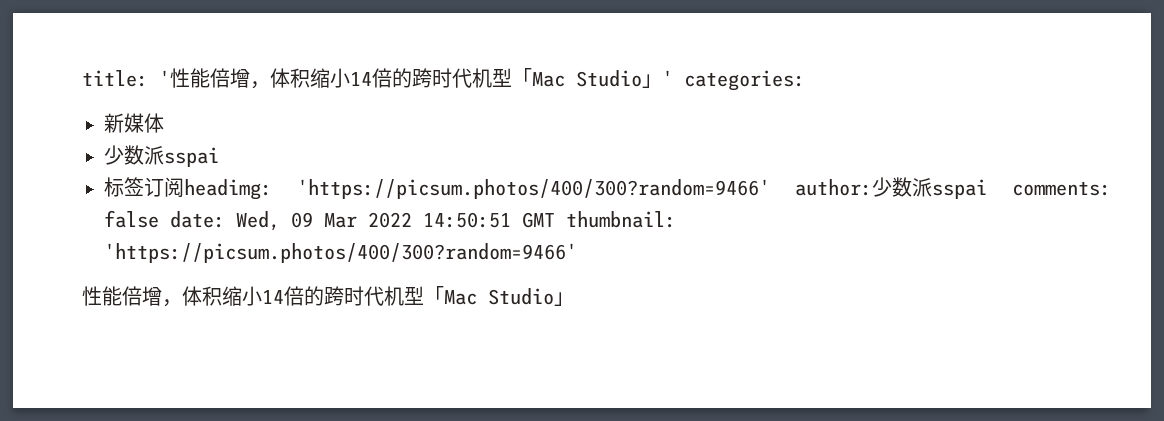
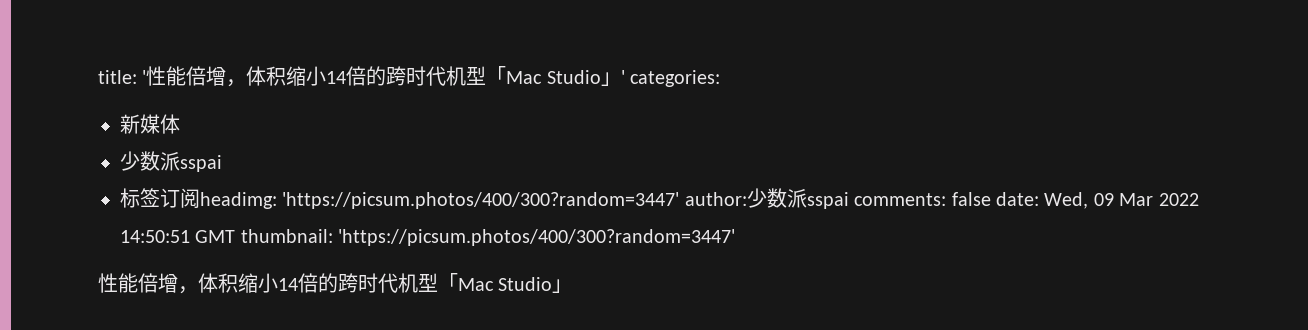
[297,179,770,199] 'https://picsum.photos/400/300?random=9466' -> [282,192,680,209] 'https://picsum.photos/400/300?random=3447'
[104,243,577,263] 'https://picsum.photos/400/300?random=9466' -> [338,229,736,246] 'https://picsum.photos/400/300?random=3447'

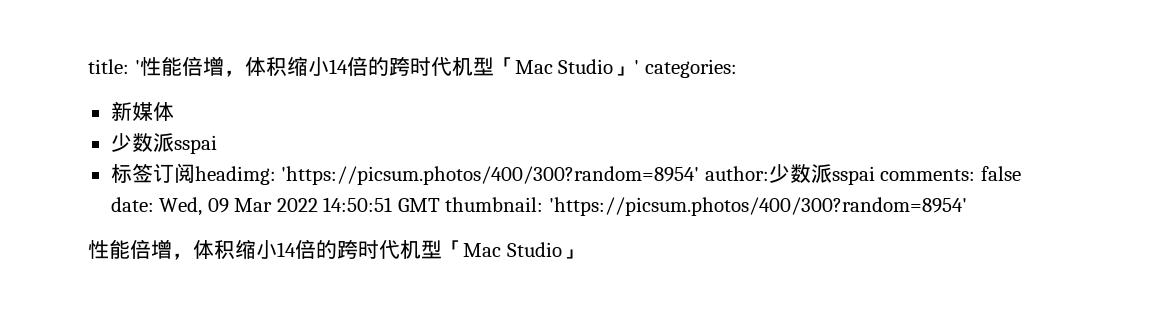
[282,192,680,209] 'https://picsum.photos/400/300?random=3447' -> [281,166,700,185] 'https://picsum.photos/400/300?random=8954'
[338,229,736,246] 'https://picsum.photos/400/300?random=3447' -> [548,197,967,216] 'https://picsum.photos/400/300?random=8954'

